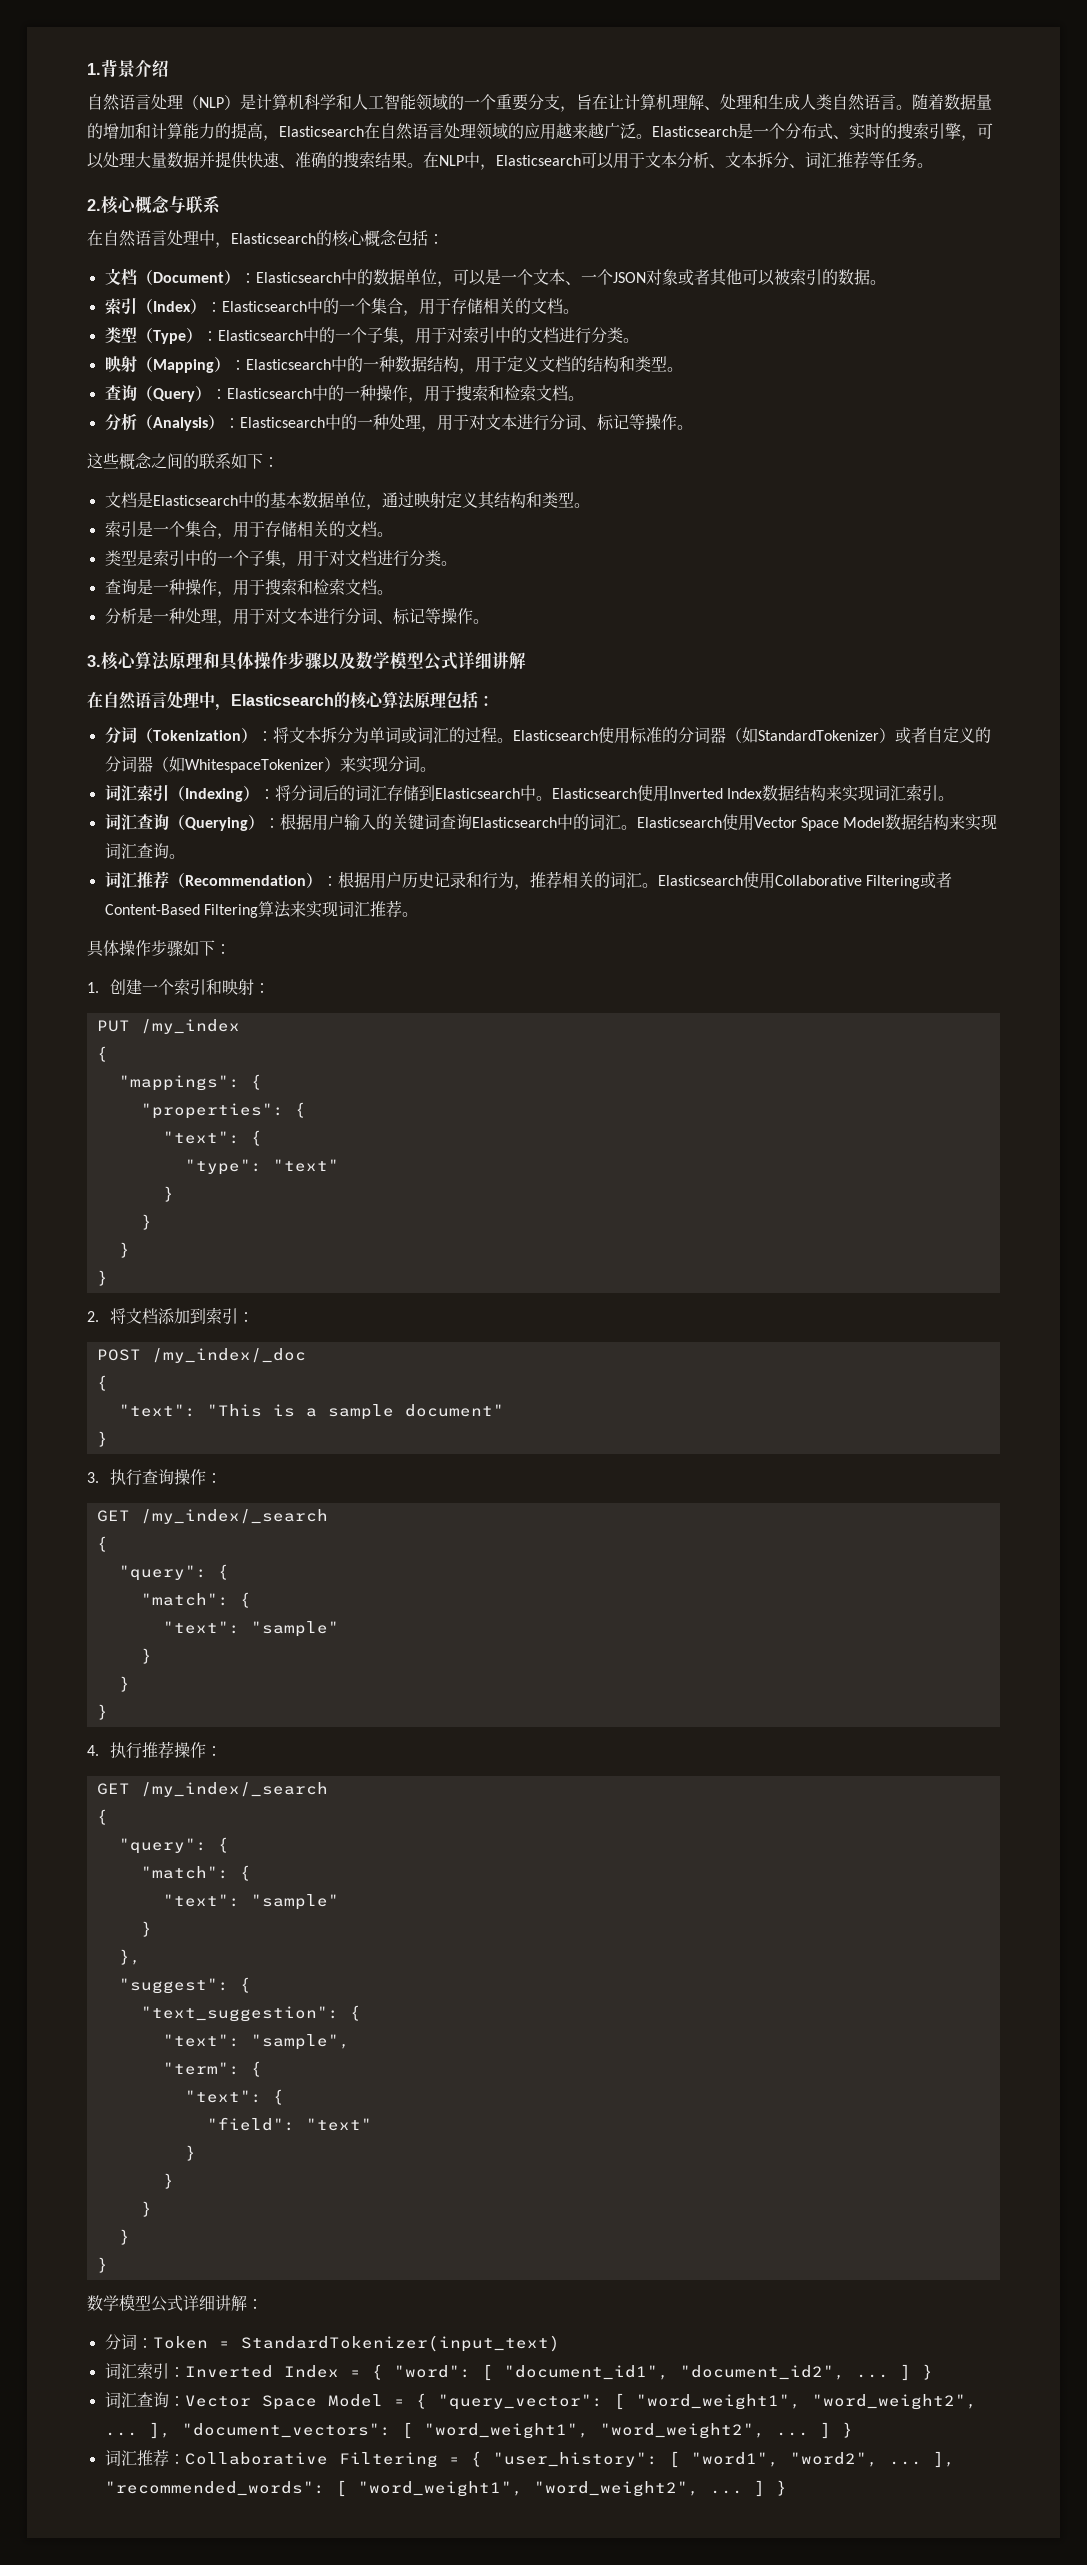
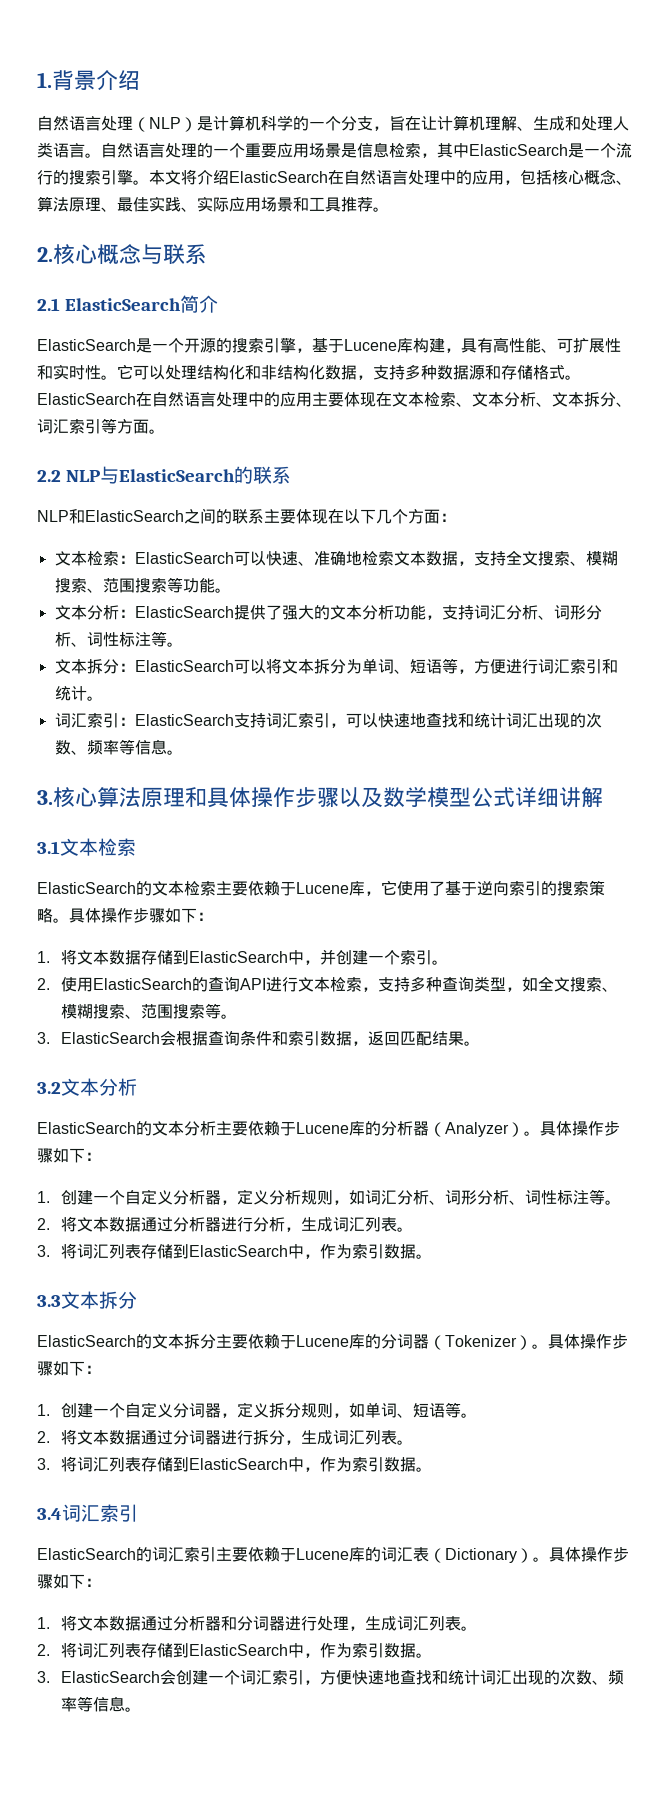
[336,94,528,111] 和人工智能领域的一个重要 -> [293,116,341,131] 的一个
[720,94,992,111] [87,122,993,141] [87,151,645,170] 处理和生成人类自然语言。随着数据量的增加和计算能力的提高，Elasticsearch在自然语言处理领域的应用越来越广泛。Elasticsearch是一个分布式、实时的搜索引擎，可以处理大量数据并提供快速、准确的搜索结果。在NLP中，Elasticsearch可以用于 -> [533,116,629,131] [37,142,632,158] [37,169,632,185] [37,196,389,212] [37,244,207,264] [37,295,219,313] [37,337,621,353] [37,364,581,380] [37,392,472,407] 生成和处理人类语言。自然语言处理的一个重要应用场景是信息检索，其中ElasticSearch是一个流行的搜索引擎。本文将介绍ElasticSearch在自然语言处理中的应用，包括核心概念、算法原理、最佳实践、实际应用场景和工具推荐。 // 2.核心概念与联系 // 2.1 ElasticSearch简介 // ElasticSearch是一个开源的搜索引擎，基于Lucene库构建，具有高性能、可扩展性和实时性。它可以处理结构化和非结构化数据，支持多种数据源和存储格式。ElasticSearch在自然语言处理中的应用主要体现在文本检索、
[837,151,933,169] [87,195,220,214] [87,230,444,248] [104,268,886,287] [103,298,579,316] [104,326,639,345] [104,356,683,374] [104,384,584,403] [104,413,693,432] [87,453,279,470] [104,492,590,510] [104,520,393,539] [104,549,457,568] [104,578,393,597] [104,608,473,626] 推荐等任务。 // 2.核心概念与联系 // 在自然语言处理中，Elasticsearch的核心概念包括： // 文档（Document）：Elasticsearch中的数据单位，可以是一个文本、一个JSON对象或者其他可以被索引的数据。 // 索引（Index）：Elasticsearch中的一个集合，用于存储相关的文档。 // 类型（Type）：Elasticsearch中的一个子集，用于对索引中的文档进行分类。 // 映射（Mapping）：Elasticsearch中的一种数据结构，用于定义文档的结构和类型。 // 查询（Query）：Elasticsearch中的一种操作，用于搜索和检索文档。 // 分析（Analysis）：Elasticsearch中的一种处理，用于对文本进行分词、标记等操作。 // 这些概念之间的联系如下： // 文档是Elasticsearch中的基本数据单位，通过映射定义其结构和类型。 // 索引是一个集合，用于存储相关的文档。 // 类型是索引中的一个子集，用于对文档进行分类。 // 查询是一种操作，用于搜索和检索文档。 // 分析是一种处理，用于对文本进行分词、标记等操作 -> [69,418,165,434] [37,466,292,484] [37,508,456,524] [54,550,618,566] [54,577,231,593] [54,605,602,620] [54,631,183,647] [54,658,618,674] [54,686,103,701] [54,712,602,728] [54,739,167,755] 索引等方面。 // 2.2 NLP与ElasticSearch的联系 // NLP和ElasticSearch之间的联系主要体现在以下几个方面： // 文本检索：ElasticSearch可以快速、准确地检索文本数据，支持全文搜索、模糊搜索、范围搜索等功能。 // 文本分析：ElasticSearch提供了强大的文本分析功能，支持词汇分析、词形分析、词性标注等。 // 文本拆分：ElasticSearch可以将文本拆分为单词、短语等，方便进行词汇索引和统计。 // 词汇索引：ElasticSearch支持词汇索引，可以快速地查找和统计词汇出现的次数、频率等信息
[87,691,494,711] [104,727,991,744] [104,756,436,773] [104,784,954,802] [104,813,998,831] [104,843,185,859] [104,871,952,890] [104,900,418,918] [87,940,231,957] [87,978,271,996] [96,1019,240,1034] [96,1046,108,1062] [118,1074,262,1091] [140,1102,306,1119] [162,1130,262,1146] [184,1159,339,1175] [162,1186,174,1202] [140,1214,152,1230] [118,1242,130,1258] [96,1270,108,1286] [87,1307,255,1325] [96,1348,306,1363] [96,1375,108,1391] [118,1404,504,1420] [96,1431,108,1447] [87,1469,223,1486] [96,1509,328,1524] [96,1536,108,1552] [118,1564,229,1581] [140,1592,251,1608] [162,1621,339,1637] [140,1648,152,1664] [118,1676,130,1692] [96,1704,108,1720] [87,1741,223,1759] [96,1782,328,1797] [96,1809,108,1825] [118,1837,229,1854] [140,1865,251,1881] [162,1894,339,1910] [140,1921,152,1937] [118,1949,141,1965] [118,1977,251,1994] [140,2005,361,2022] [162,2034,350,2050] [162,2061,262,2077] [184,2089,284,2105] [206,2117,372,2131] [184,2145,196,2161] [162,2173,174,2189] [140,2201,152,2217] [118,2229,130,2245] [96,2257,108,2273] [87,2294,263,2312] [104,2334,560,2352] [104,2362,933,2381] [104,2392,977,2410] [104,2422,853,2439] [104,2449,955,2468] [104,2480,787,2497] 在自然语言处理中，Elasticsearch的核心算法原理包括： // 分词（Tokenization）：将文本拆分为单词或词汇的过程。Elasticsearch使用标准的分词器（如StandardTokenizer）或者自定义的分词器（如WhitespaceTokenizer）来实现分词。 // 词汇索引（Indexing）：将分词后的词汇存储到Elasticsearch中。Elasticsearch使用Inverted Index数据结构来实现词汇索引。 // 词汇查询（Querying）：根据用户输入的关键词查询Elasticsearch中的词汇。Elasticsearch使用Vector Space Model数据结构来实现词汇查询。 // 词汇推荐（Recommendation）：根据用户历史记录和行为，推荐相关的词汇。Elasticsearch使用Collaborative Filtering或者Content-Based Filtering算法来实现词汇推荐。 // 具体操作步骤如下： // 1.创建一个索引和映射： // PUT /my_index // { // "mappings": { // "properties": { // "text": { // "type": "text" // } // } // } // } // 2.将文档添加到索引： // POST /my_index/_doc // { // "text": "This is a sample document" // } // 3.执行查询操作： // GET /my_index/_search // { // "query": { // "match": { // "text": "sample" // } // } // } // 4.执行推荐操作： // GET /my_index/_search // { // "query": { // "match": { // "text": "sample" // } // }, // "suggest": { // "text_suggestion": { // "text": "sample", // "term": { // "text": { // "field": "text" // } // } // } // } // } // 数学模型公式详细讲解： // 分词：Token = StandardTokenizer(input_text) // 词汇索引：Inverted Index = { "word": [ "document_id1", "document_id2", ... ] } // 词汇查询：Vector Space Model = { "query_vector": [ "word_weight1", "word_weight2", ... ], "document_vectors": [ "word_weight1", "word_weight2", ... ] } // 词汇推荐：Collaborative Filtering = { "user_history": [ "word1", "word2", ... ], "recommended_words": [ "word_weight1", "word_weight2", ... ] } -> [37,838,136,856] [37,880,605,896] [37,908,213,923] [37,949,449,965] [37,976,619,992] [61,1003,238,1019] [37,1030,481,1046] [37,1078,137,1096] [37,1121,620,1137] [37,1148,101,1163] [37,1189,622,1205] [37,1216,414,1232] [37,1243,433,1259] [37,1291,137,1309] [37,1334,628,1350] [37,1361,101,1376] [37,1402,478,1418] [37,1429,414,1445] [37,1456,433,1472] [37,1504,138,1522] [37,1547,629,1563] [37,1574,101,1589] [37,1615,478,1631] [37,1642,433,1658] [37,1669,625,1685] [61,1696,142,1712] 3.1文本检索 // ElasticSearch的文本检索主要依赖于Lucene库，它使用了基于逆向索引的搜索策略。具体操作步骤如下： // 1.将文本数据存储到ElasticSearch中，并创建一个索引。 // 2.使用ElasticSearch的查询API进行文本检索，支持多种查询类型，如全文搜索、模糊搜索、范围搜索等。 // 3. ElasticSearch会根据查询条件和索引数据，返回匹配结果。 // 3.2文本分析 // ElasticSearch的文本分析主要依赖于Lucene库的分析器（Analyzer）。具体操作步骤如下： // 1.创建一个自定义分析器，定义分析规则，如词汇分析、词形分析、词性标注等。 // 2.将文本数据通过分析器进行分析，生成词汇列表。 // 3.将词汇列表存储到ElasticSearch中，作为索引数据。 // 3.3文本拆分 // ElasticSearch的文本拆分主要依赖于Lucene库的分词器（Tokenizer）。具体操作步骤如下： // 1.创建一个自定义分词器，定义拆分规则，如单词、短语等。 // 2.将文本数据通过分词器进行拆分，生成词汇列表。 // 3.将词汇列表存储到ElasticSearch中，作为索引数据。 // 3.4词汇索引 // ElasticSearch的词汇索引主要依赖于Lucene库的词汇表（Dictionary）。具体操作步骤如下： // 1.将文本数据通过分析器和分词器进行处理，生成词汇列表。 // 2.将词汇列表存储到ElasticSearch中，作为索引数据。 // 3. ElasticSearch会创建一个词汇索引，方便快速地查找和统计词汇出现的次数、频率等信息。

